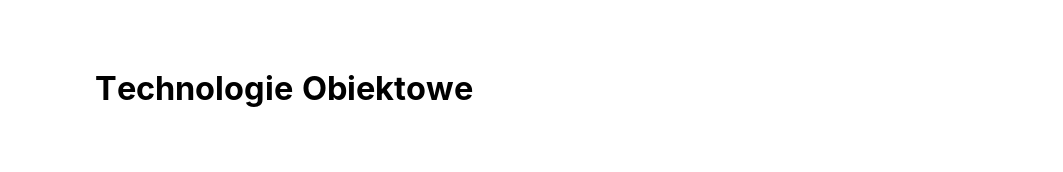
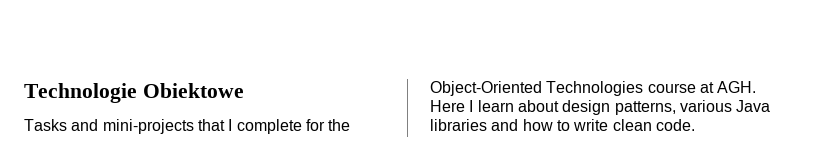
(473, 87) none -> [24,119,351,134] [430,81,757,96] [430,100,771,115] [430,119,695,131] // Tasks and mini-projects that I complete for the Object-Oriented Technologies course at AGH. Here I learn about design patterns, various Java libraries and how to write clean code.

